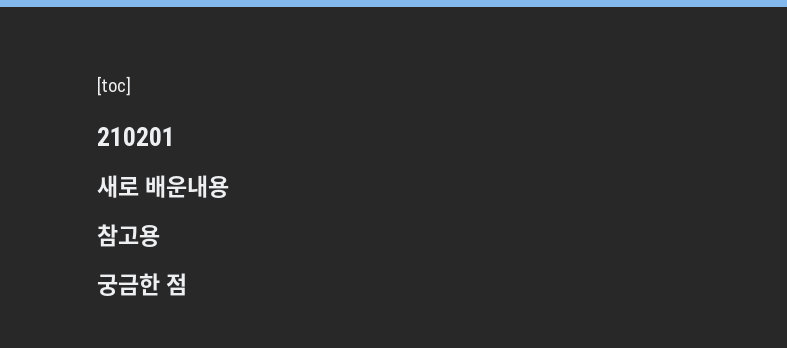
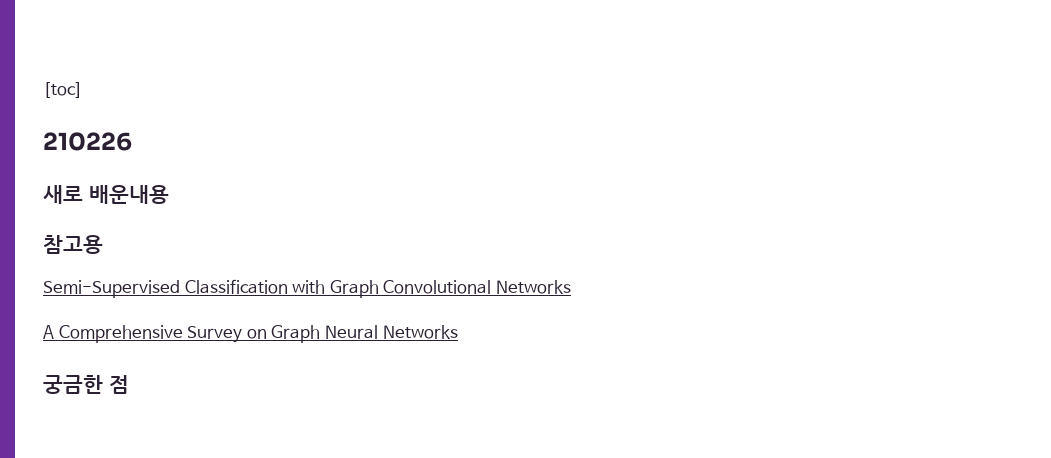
[97,127,175,146] 210201 -> [43,132,132,151] 210226
(160, 235) none -> [43,279,571,298] [43,325,458,343] // Semi-Supervised Classification with Graph Convolutional Networks // A Comprehensive Survey on Graph Neural Networks

